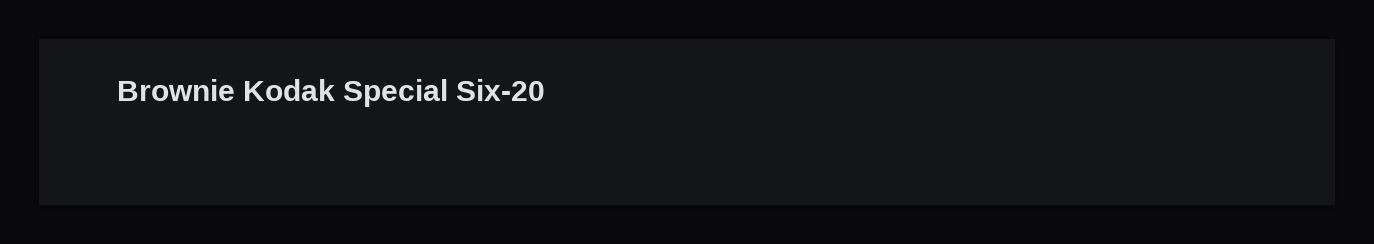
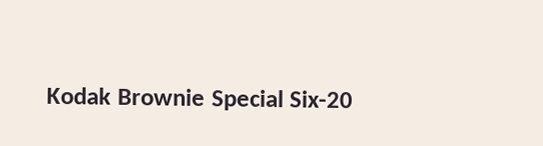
[117,79,336,101] Brownie Kodak -> [46,86,205,107] Kodak Brownie

